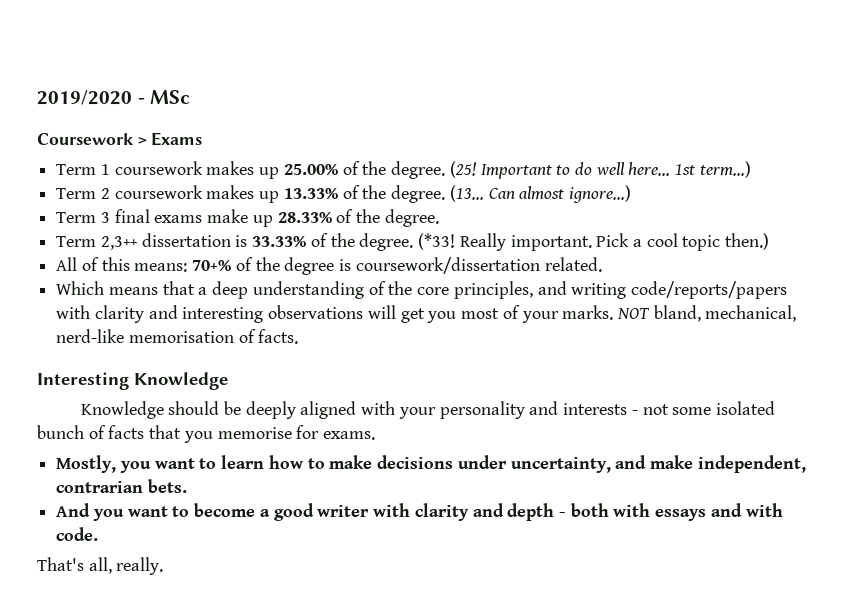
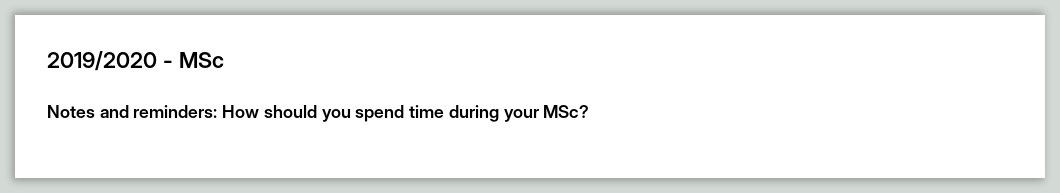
[37,132,203,146] [56,161,751,179] [56,185,631,203] [56,209,439,227] [56,233,770,251] [56,257,602,275] [56,281,787,299] [56,305,797,323] [56,329,299,344] [37,372,228,390] [80,401,776,419] [37,425,376,443] [56,455,806,473] [56,479,187,493] [56,503,783,521] [56,527,99,541] [37,557,164,575] Coursework > Exams // Term 1 coursework makes up 25.00% of the degree. (25! Important to do well here... 1st term...) // Term 2 coursework makes up 13.33% of the degree. (13... Can almost ignore...) // Term 3 final exams make up 28.33% of the degree. // Term 2,3++ dissertation is 33.33% of the degree. (*33! Really important. Pick a cool topic then.) // All of this means: 70+% of the degree is coursework/dissertation related. // Which means that a deep understanding of the core principles, and writing code/reports/papers with clarity and interesting observations will get you most of your marks. NOT bland, mechanical, nerd-like memorisation of facts. // Interesting Knowledge // Knowledge should be deeply aligned with your personality and interests - not some isolated bunch of facts that you memorise for exams. // Mostly, you want to learn how to make decisions under uncertainty, and make independent, contrarian bets. // And you want to become a good writer with clarity and depth - both with essays and with code. // That's all, really. -> [47,105,590,122] Notes and reminders: How should you spend time during your MSc?

